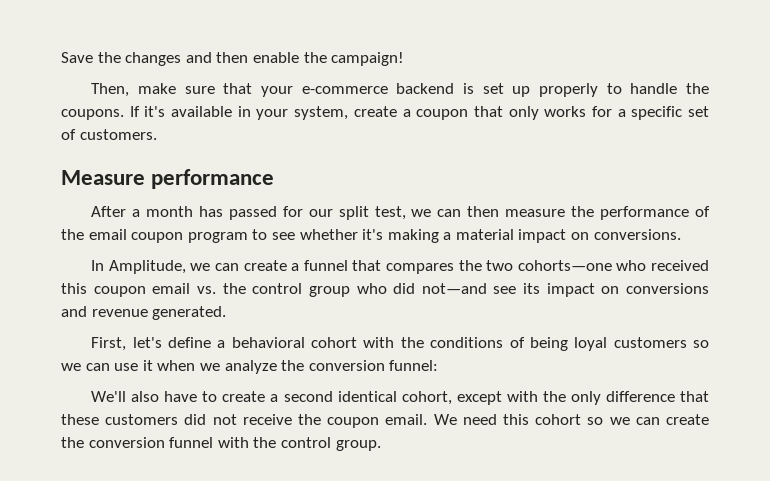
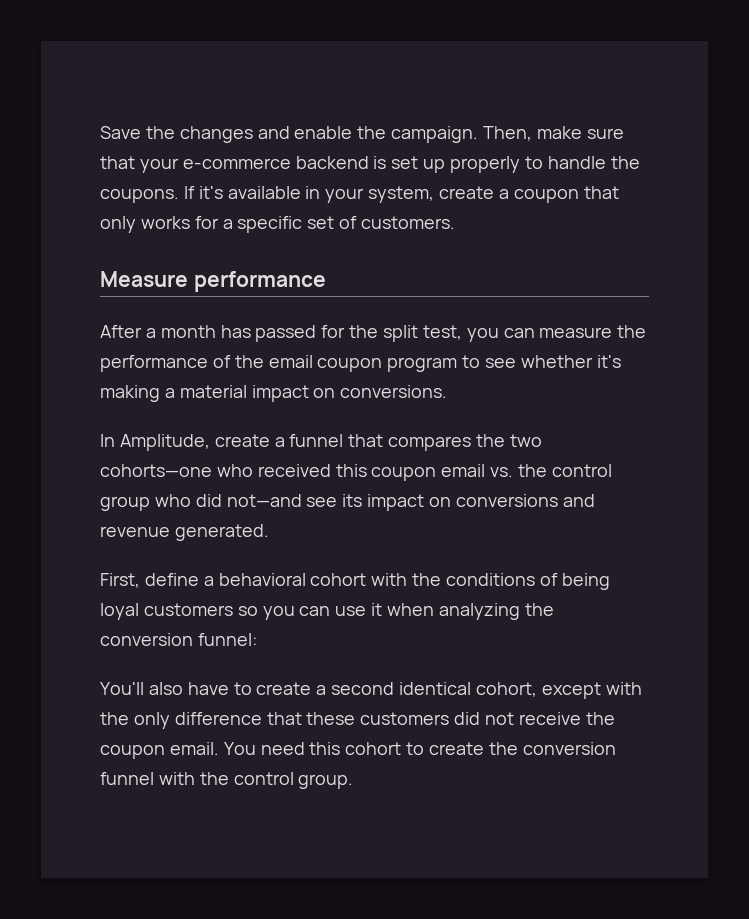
[216,52,249,63] then -> (290, 132) none
[331,52,405,66] campaign! // -> [391,126,479,143] campaign.
[308,209,333,217] our -> [349,325,379,338] the
[411,206,500,217] we can then -> [466,328,535,342] you can
[190,263,239,271] we can -> (210, 442) none
[132,337,162,348] let's -> (140, 580) none
[61,363,81,371] we -> [262,606,295,620] you
[199,360,277,374] we analyze -> [438,603,520,620] analyzing
[91,391,127,402] We'll -> [100,682,144,695] You'll
[433,414,457,425] We -> [223,742,256,755] You
[587,417,660,425] so we can -> [406,742,425,755] to

